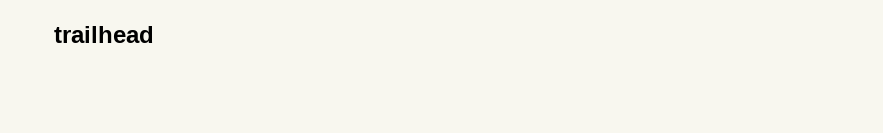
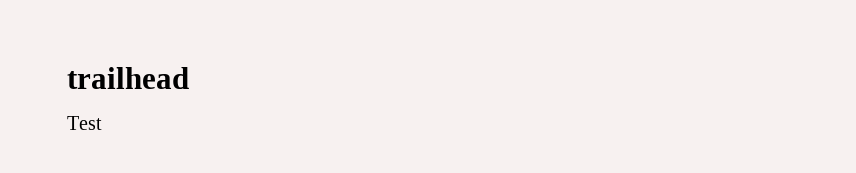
(154, 34) none -> [67,116,102,130] // Test

